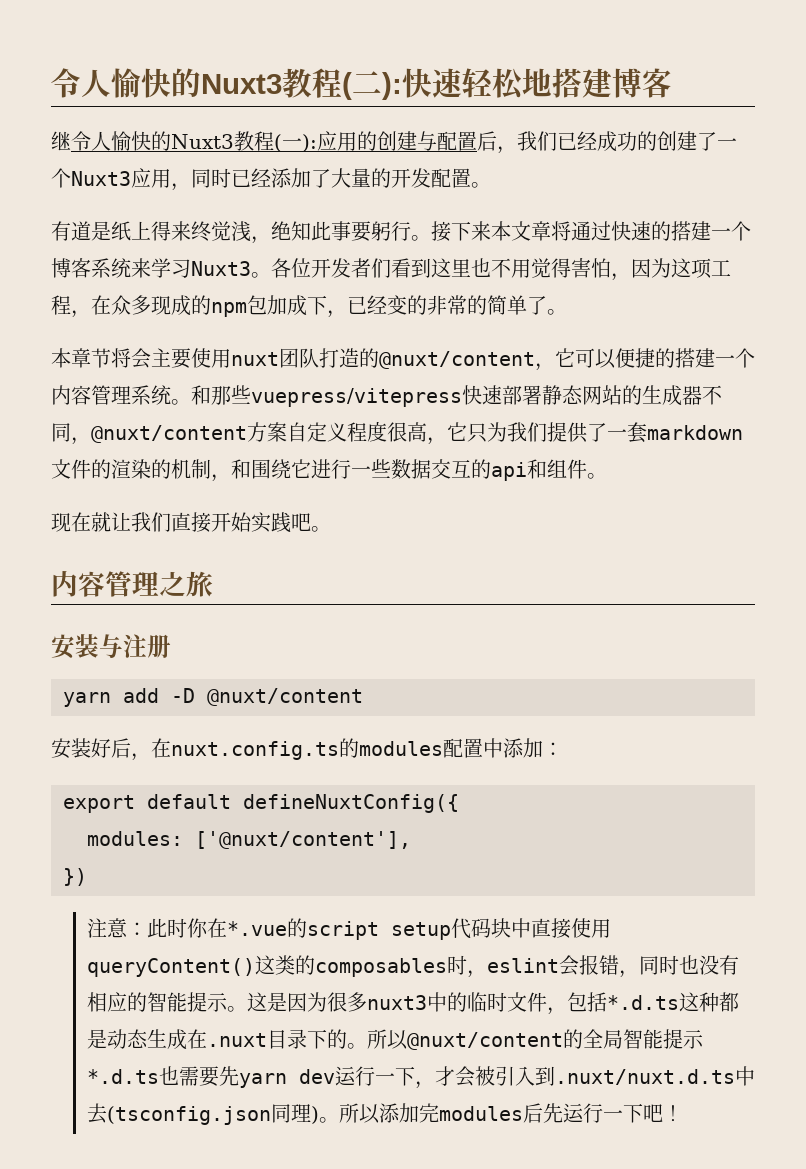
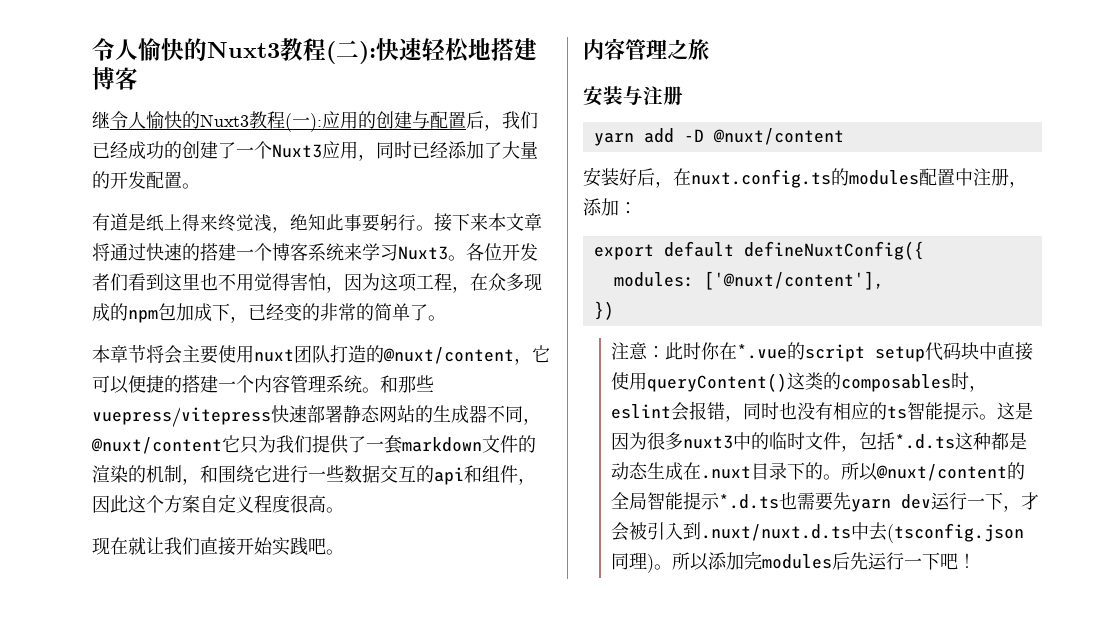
[247,421,447,445] 方案自定义程度很高， -> (222, 445) none
(587, 469) none -> [518,478,536,485] [92,494,326,513] ，因此这个方案自定义程度很高
(503, 748) none -> [973,168,1027,188] 注册，
(147, 1002) none -> [887,406,908,419] ts

